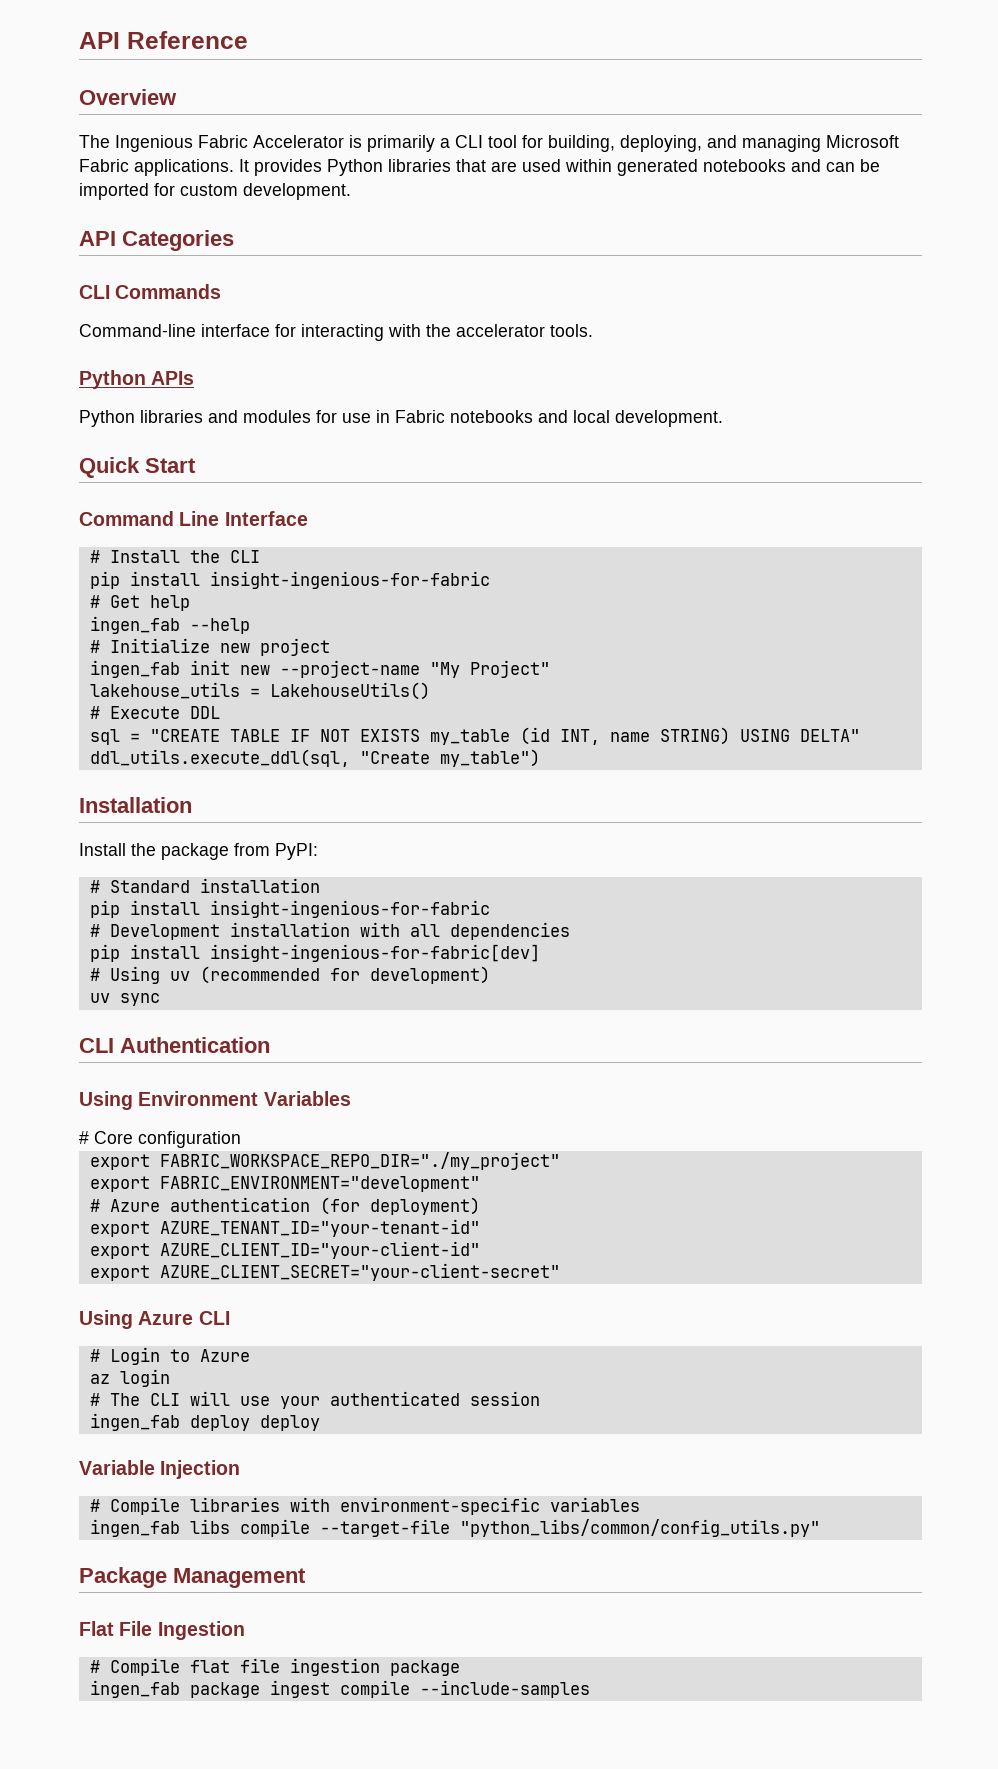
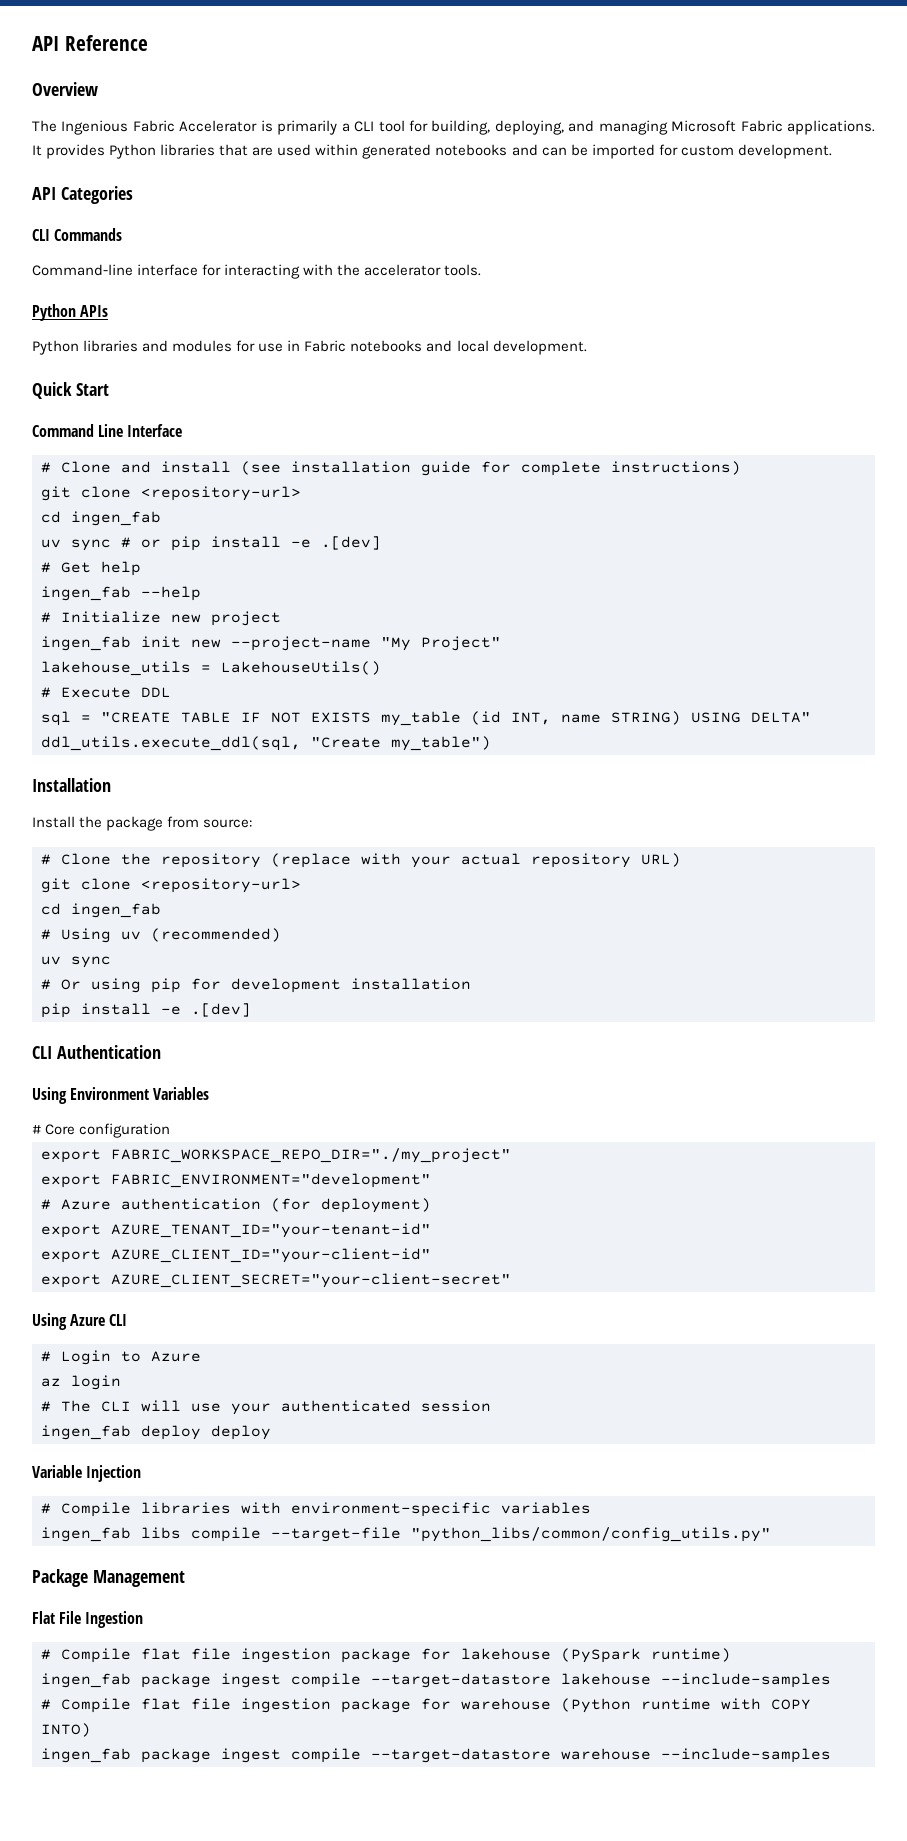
[109,550,260,563] [89,571,490,589] Install the CLI // pip install insight-ingenious-for-fabric -> [61,461,741,476] [41,486,301,501] [41,511,161,526] [41,536,381,551] Clone and install (see installation guide for complete instructions) // git clone <repository-url> // cd ingen_fab // uv sync # or pip install -e .[dev]
[275,843,318,860] [89,878,320,893] [89,900,490,918] [89,922,570,940] [89,944,540,962] [89,966,490,984] [89,993,160,1006] PyPI: // # Standard installation // pip install insight-ingenious-for-fabric // # Development installation with all dependencies // pip install insight-ingenious-for-fabric[dev] // # Using uv (recommended for development) // uv sync -> [203,819,253,828] [41,853,681,868] [41,878,301,893] [41,903,161,918] [41,928,281,943] [41,956,111,968] [41,978,471,993] [41,1003,251,1018] source: // # Clone the repository (replace with your actual repository URL) // git clone <repository-url> // cd ingen_fab // # Using uv (recommended) // uv sync // # Or using pip for development installation // pip install -e .[dev]
[89,1680,590,1698] // ingen_fab package ingest compile --include-samples -> [421,1648,731,1663] [41,1673,831,1688] [41,1698,811,1713] [41,1723,91,1737] [41,1748,831,1763] for lakehouse (PySpark runtime) // ingen_fab package ingest compile --target-datastore lakehouse --include-samples // # Compile flat file ingestion package for warehouse (Python runtime with COPY INTO) // ingen_fab package ingest compile --target-datastore warehouse --include-samples

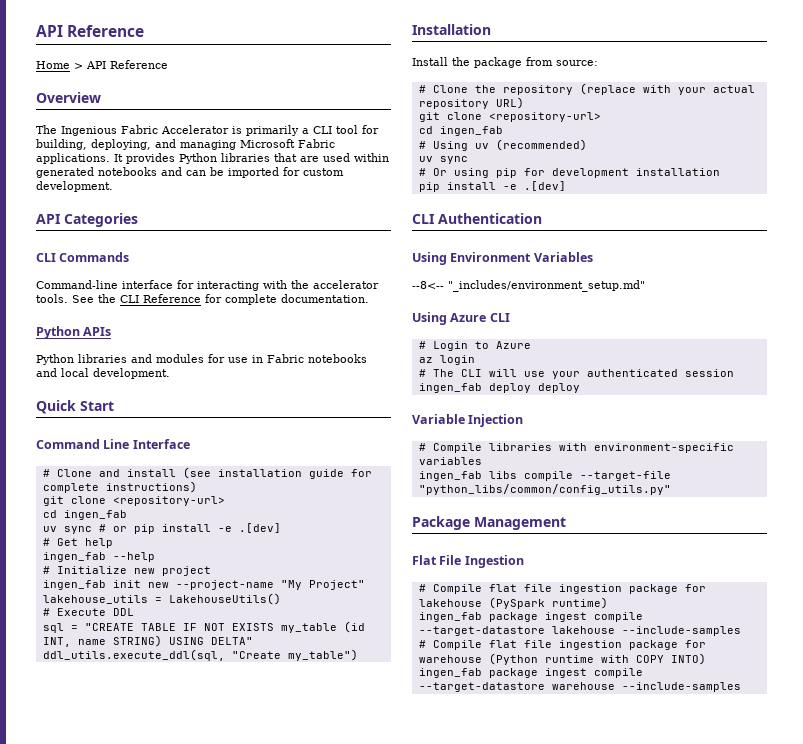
[32,35,148,51] API Reference -> [36,25,145,37] [36,60,168,69] API Reference // Home > API Reference
(482, 270) none -> [72,294,369,305] See the CLI Reference for complete documentation.
[32,1123,171,1138] [41,1148,511,1163] [41,1173,431,1188] [41,1198,431,1213] [41,1223,431,1238] [41,1248,431,1263] [41,1273,511,1288] # Core configuration // export FABRIC_WORKSPACE_REPO_DIR="./my_project" // export FABRIC_ENVIRONMENT="development" // # Azure authentication (for deployment) // export AZURE_TENANT_ID="your-tenant-id" // export AZURE_CLIENT_ID="your-client-id" // export AZURE_CLIENT_SECRET="your-client-secret" -> [412,280,645,292] --8<-- "_includes/environment_setup.md"

